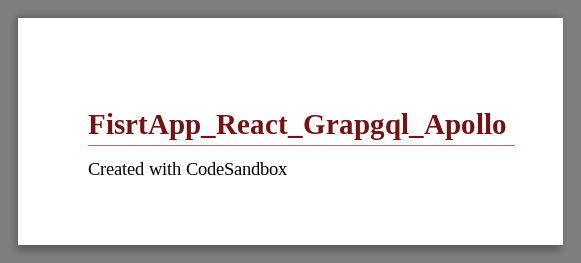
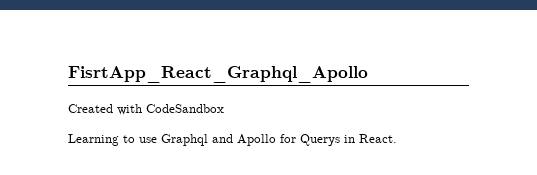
[88,113,507,140] FisrtApp_React_Grapgql_Apollo -> [68,66,368,83] FisrtApp_React_Graphql_Apollo
(288, 168) none -> [68,134,397,146] // Learning to use Graphql and Apollo for Querys in React.

